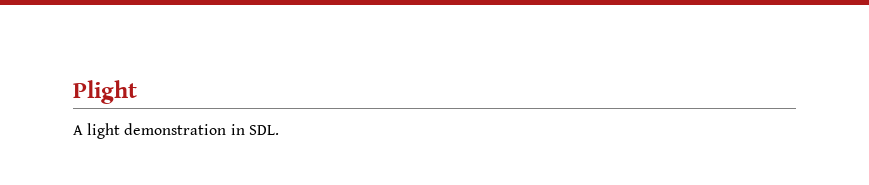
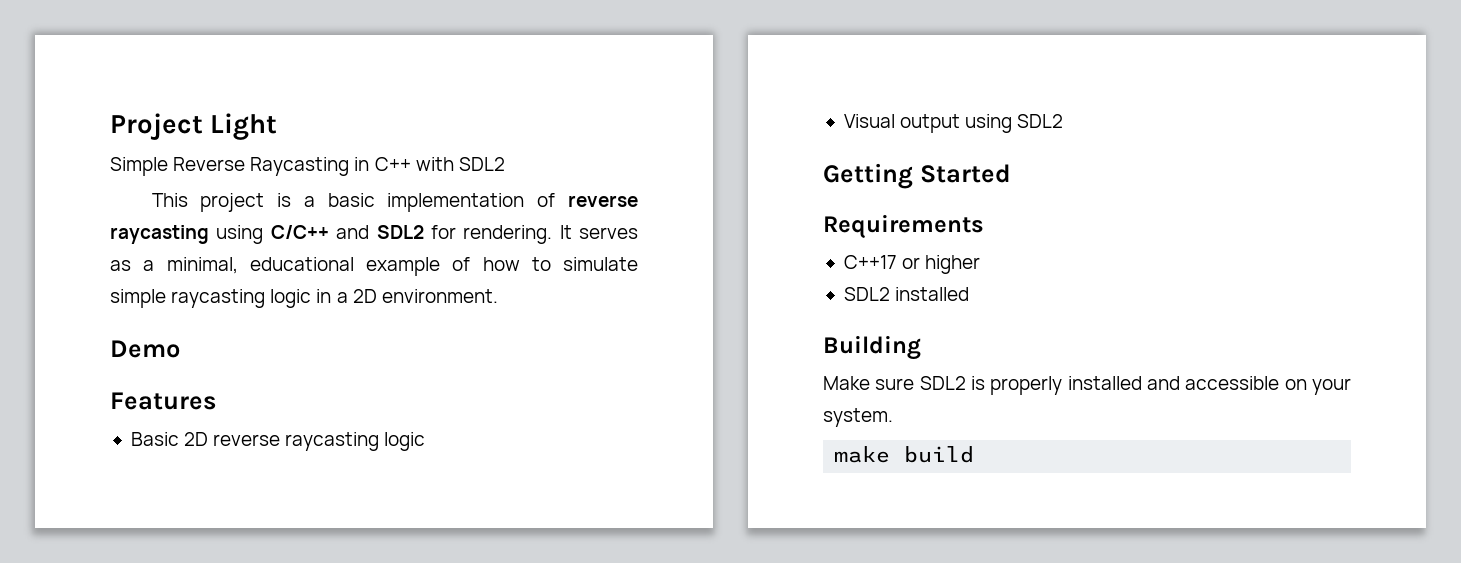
[73,80,137,104] [73,123,279,139] Plight // A light demonstration in SDL. -> [110,113,278,140] [110,157,505,176] [151,193,638,212] [110,225,638,244] [110,257,638,276] [110,289,498,308] [110,340,180,358] [110,392,216,410] [130,432,426,451] [843,114,1064,133] [823,163,1011,189] [823,214,984,239] [843,255,981,274] [843,287,970,301] [823,335,921,360] [823,376,1351,395] [823,408,893,427] [834,446,975,463] Project Light // Simple Reverse Raycasting in C++ with SDL2 // This project is a basic implementation of reverse raycasting using C/C++ and SDL2 for rendering. It serves as a minimal, educational example of how to simulate simple raycasting logic in a 2D environment. // Demo // Features // Basic 2D reverse raycasting logic // Visual output using SDL2 // Getting Started // Requirements // C++17 or higher // SDL2 installed // Building // Make sure SDL2 is properly installed and accessible on your system. // make build

